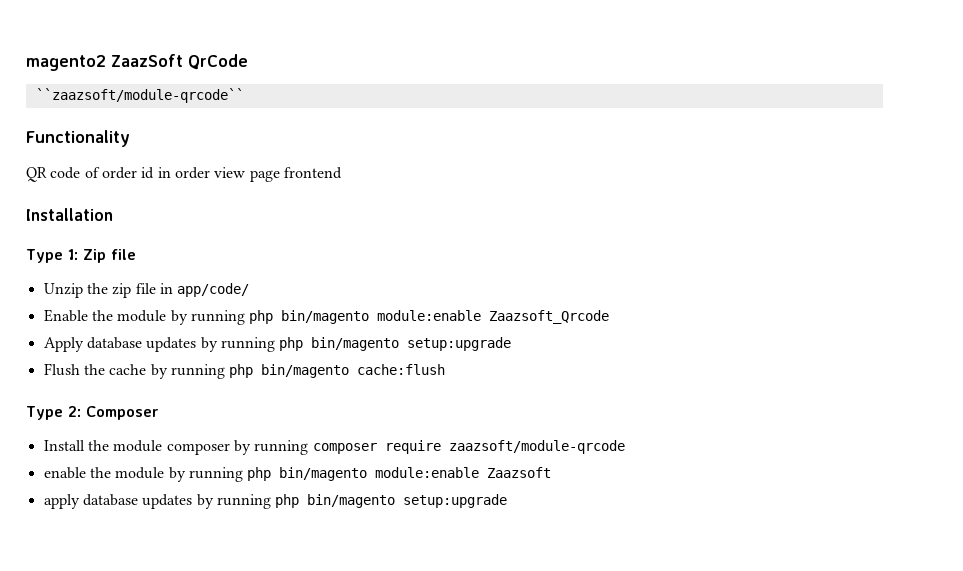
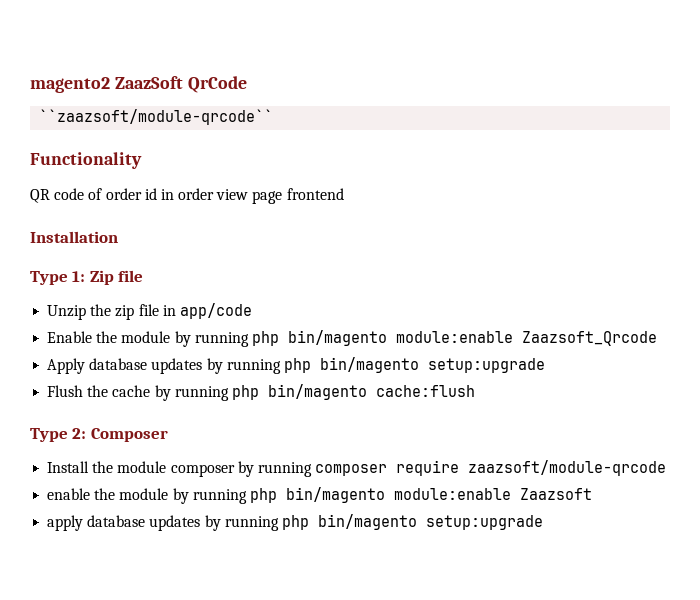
[177,283,250,297] app/code/ -> [179,303,252,319] app/code

